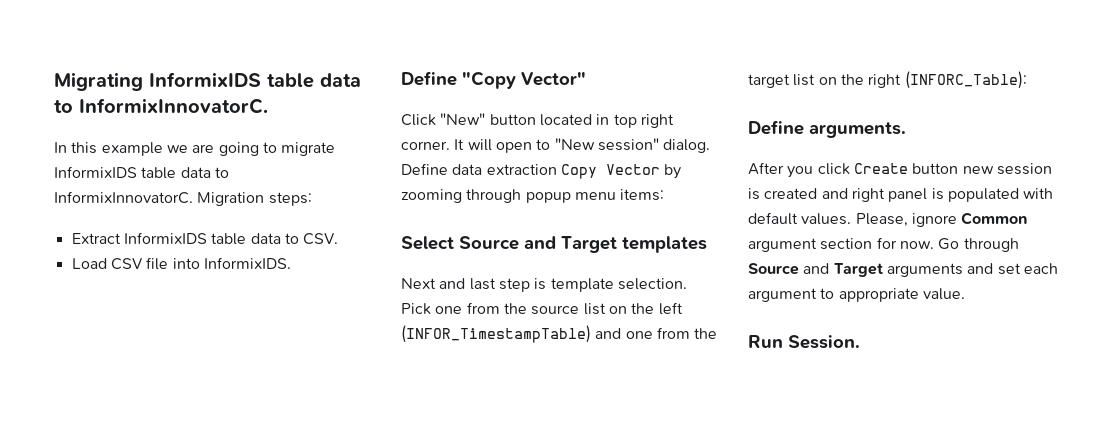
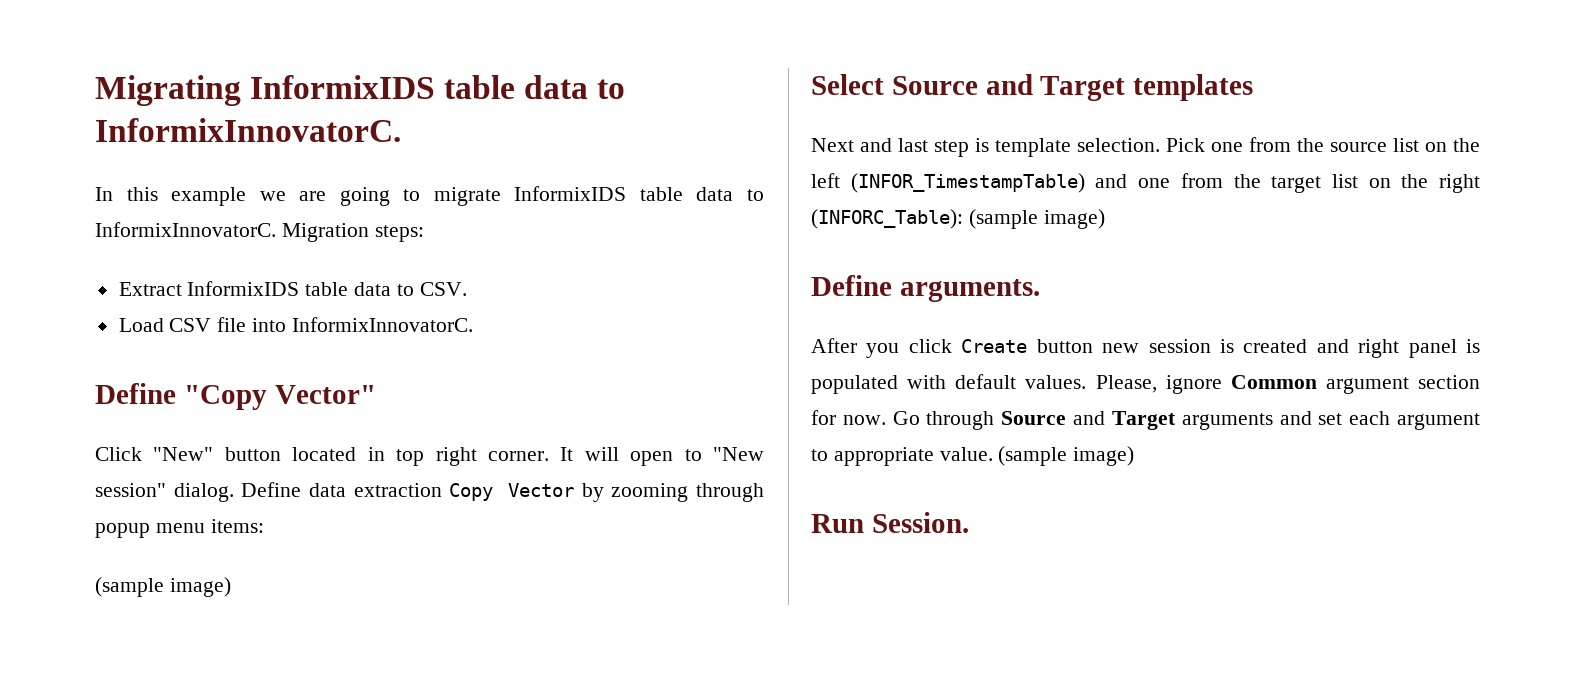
[203,257,291,269] InformixIDS. -> [291,317,473,332] InformixInnovatorC.
(665, 195) none -> [95,577,231,597] // (sample image)
(1027, 80) none -> [968,209,1105,229] (sample image)
(965, 294) none -> [998,446,1135,466] (sample image)

